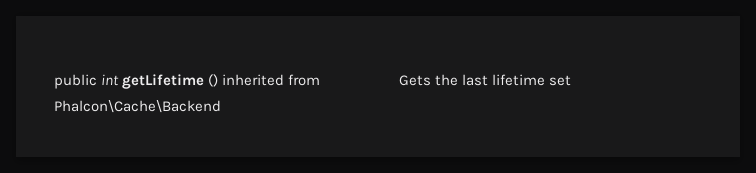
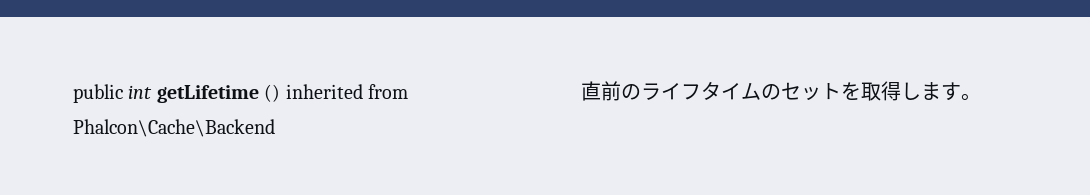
[399,74,572,86] Gets the last lifetime set -> [581,81,981,101] 直前のライフタイムのセットを取得します。

